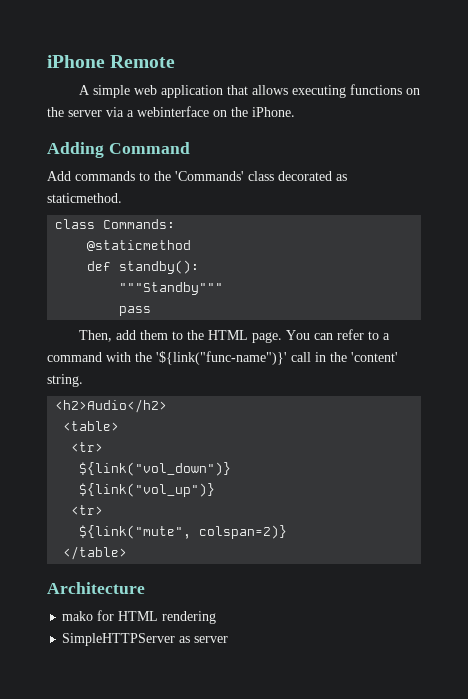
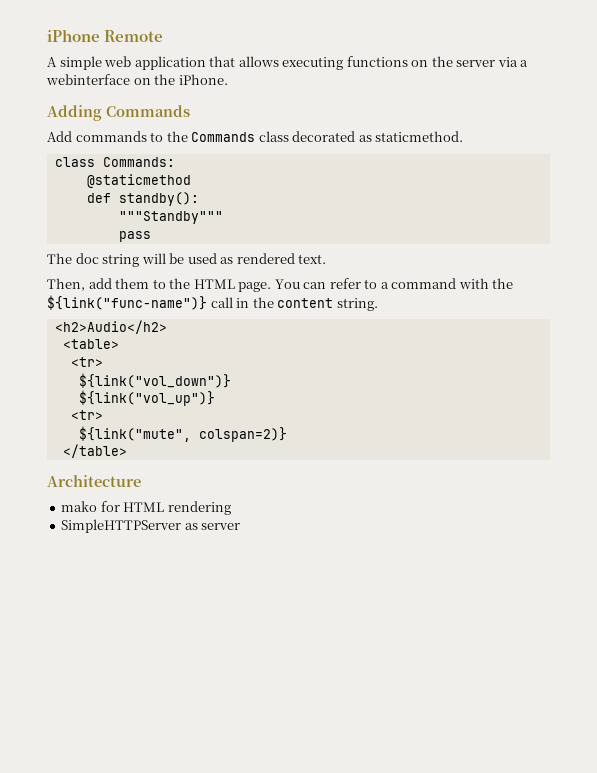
[108,142,190,154] Command -> [106,105,190,117] Commands
[175,171,244,181] 'Commands' -> [191,132,256,142] Commands
(152, 311) none -> [47,253,327,267] // The doc string will be used as rendered text.
[156,351,287,365] '${link("func-name")}' -> [47,295,207,310] ${link("func-name")}
[351,352,398,362] 'content' -> [277,298,334,308] content

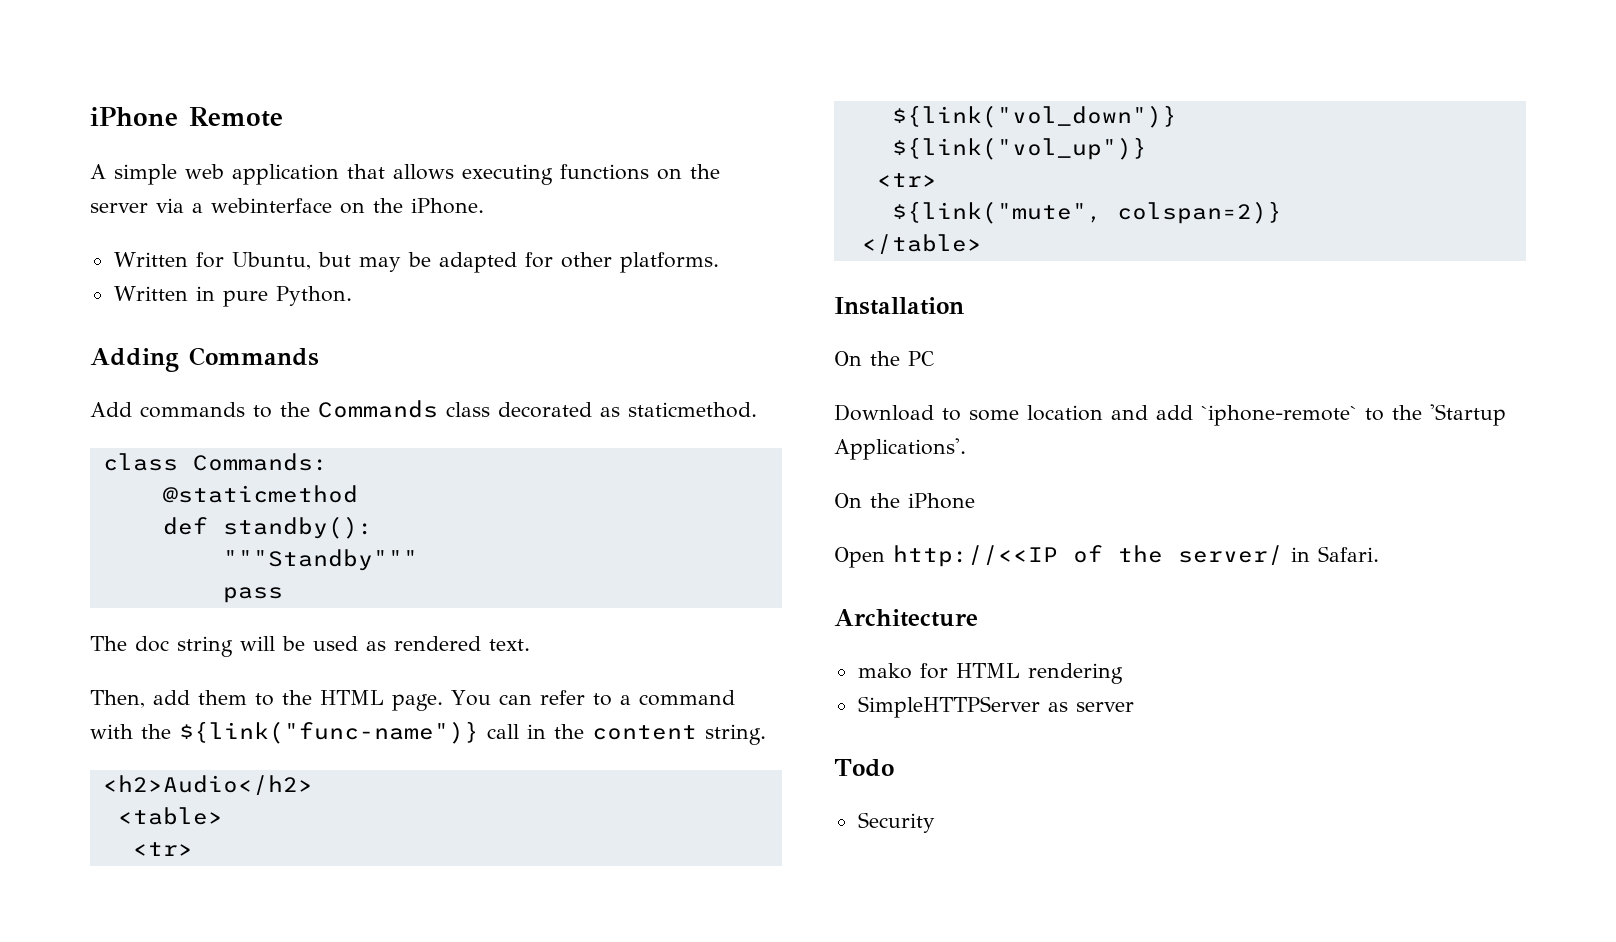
(228, 79) none -> [113,252,719,273] [113,286,352,307] // Written for Ubuntu, but may be adapted for other platforms. // Written in pure Python.
(127, 451) none -> [834,297,964,315] [834,351,934,366] [834,404,1506,426] [834,438,966,460] [834,493,975,509] [834,545,1379,568] // Installation // On the PC // Download to some location and add `iphone-remote` to the 'Startup Applications'. // On the iPhone // Open http://<<IP of the server/ in Safari.
(241, 526) none -> [834,759,894,777] [857,812,935,833] // Todo // Security

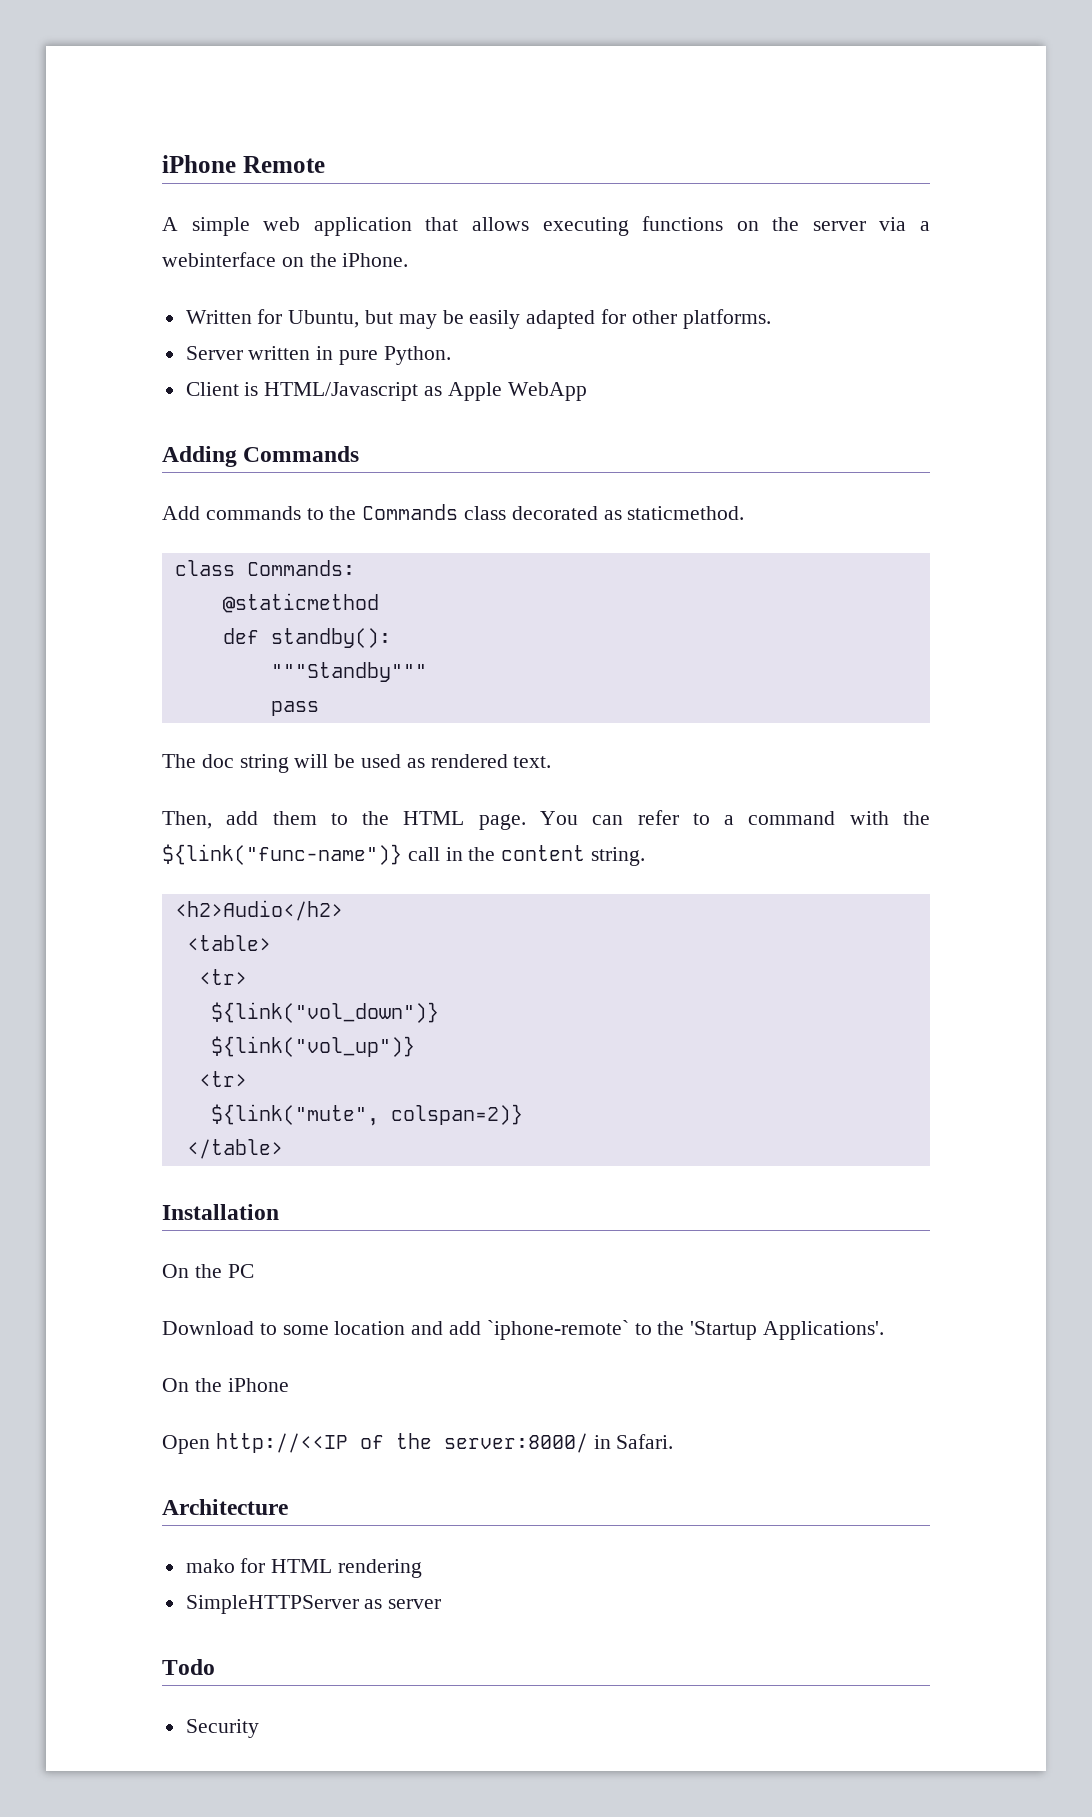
(431, 259) none -> [469,310,521,329] easily
[113,286,188,301] Written -> [185,346,311,360] Server written
(352, 296) none -> [185,382,587,401] // Client is HTML/Javascript as Apple WebApp
[1178,545,1283,565] server/ -> [443,1433,588,1453] server:8000/

